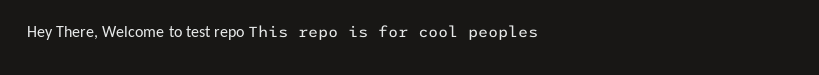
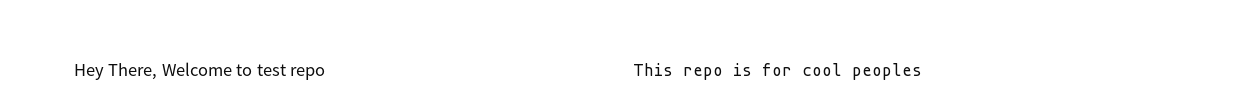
(244, 34) none -> (326, 73) //

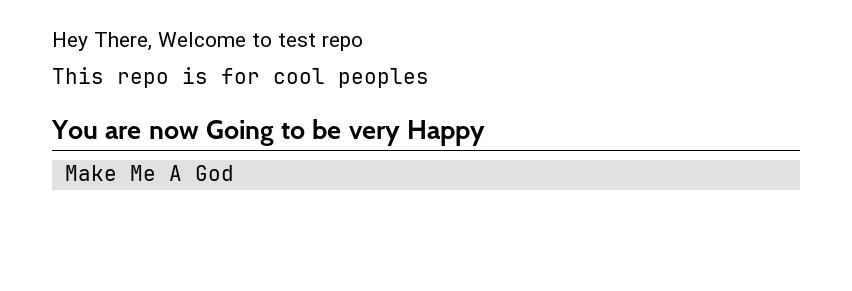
(922, 71) none -> [51,119,485,146] [64,165,234,181] // You are now Going to be very Happy // Make Me A God

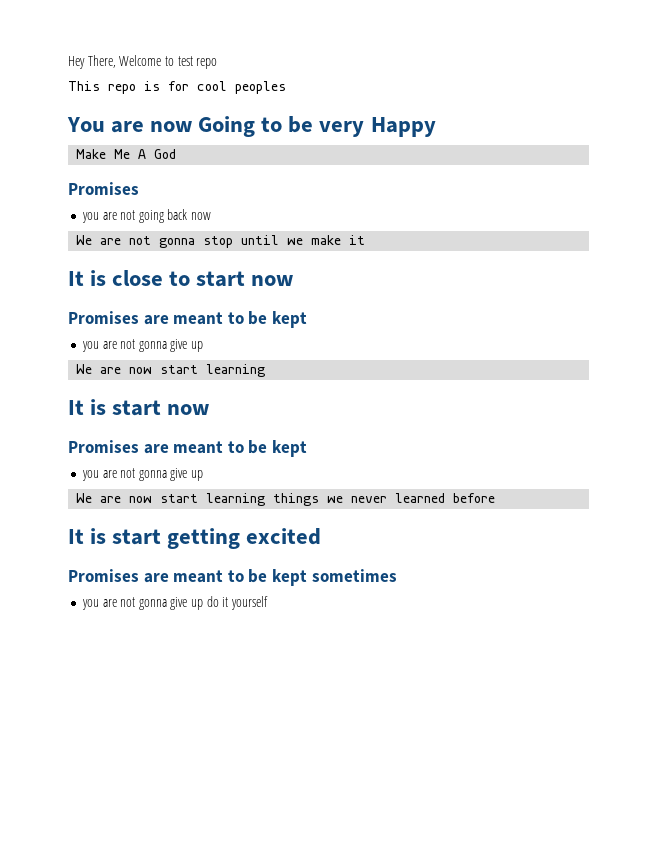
(234, 173) none -> [68,182,139,195] [81,209,212,223] [76,235,366,248] [68,270,294,287] [68,311,307,328] [81,339,204,352] [76,364,266,377] [68,399,210,416] [68,440,307,457] [81,468,204,481] [76,493,496,506] [68,528,322,549] [68,569,397,586] [81,596,269,610] // Promises // you are not going back now // We are not gonna stop until we make it // It is close to start now // Promises are meant to be kept // you are not gonna give up // We are now start learning // It is start now // Promises are meant to be kept // you are not gonna give up // We are now start learning things we never learned before // It is start getting excited // Promises are meant to be kept sometimes // you are not gonna give up do it yourself

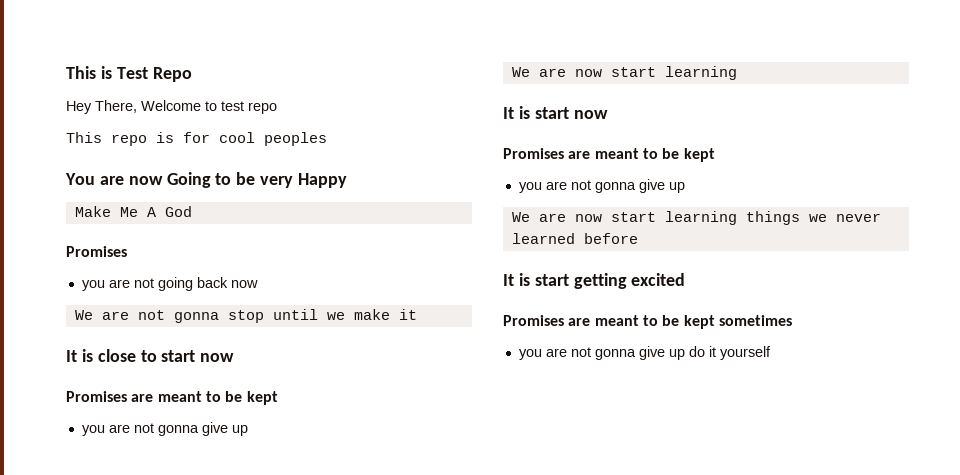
(68, 62) none -> [66,66,192,82] This is Test Repo //

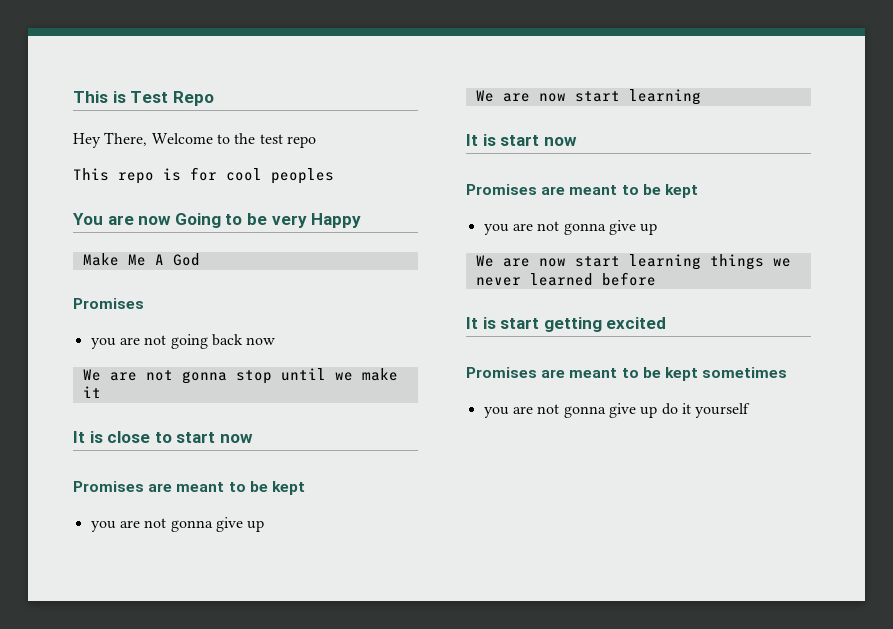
(217, 106) none -> [234,133,256,144] the

